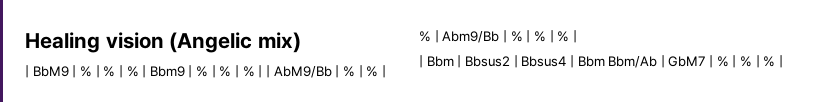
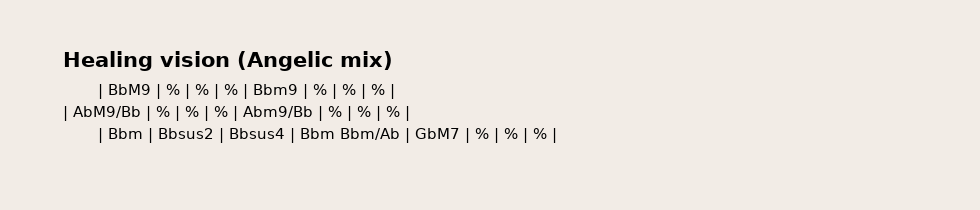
(263, 71) none -> (395, 91) //

